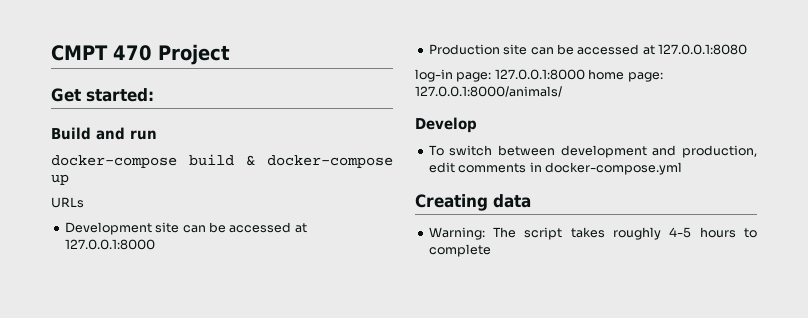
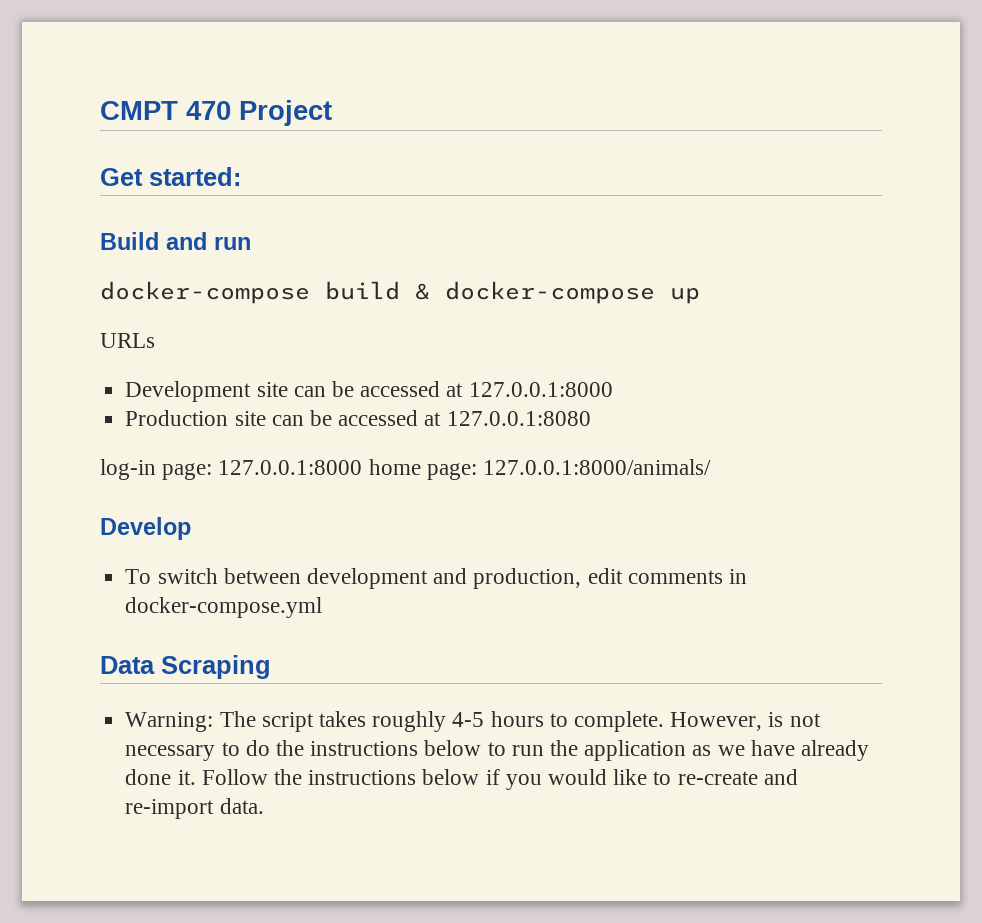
[415,194,531,211] Creating data -> [100,655,271,679] Data Scraping
[428,244,491,257] complete -> [573,711,821,732] [125,740,870,761] [125,769,798,790] [125,798,264,819] complete. However, is not necessary to do the instructions below to run the application as we have already done it. Follow the instructions below if you would like to re-create and re-import data.

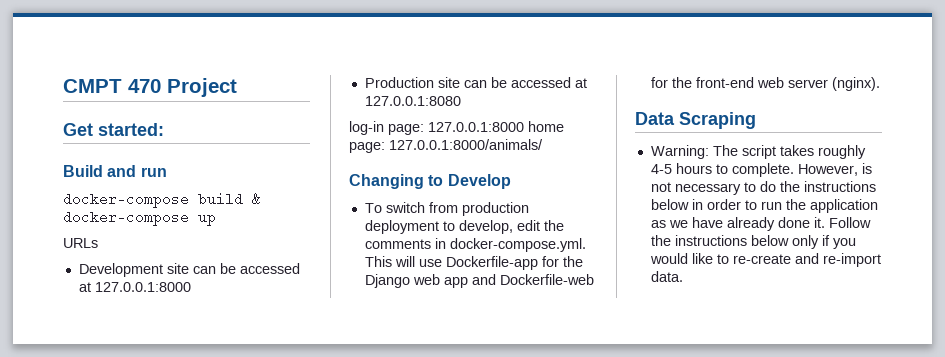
(712, 467) none -> [349,174,444,189] Changing to
[223,568,747,589] [125,597,323,618] between development and production, edit comments in docker-compose.yml -> [428,202,529,216] [364,220,564,234] [364,238,586,252] [364,256,583,270] [364,274,594,288] [650,77,880,91] from production deployment to develop, edit the comments in docker-compose.yml. This will use Dockerfile-app for the Django web app and Dockerfile-web for the front-end web server (nginx).
(482, 748) none -> [691,199,741,210] in order
(480, 777) none -> [791,235,819,249] only

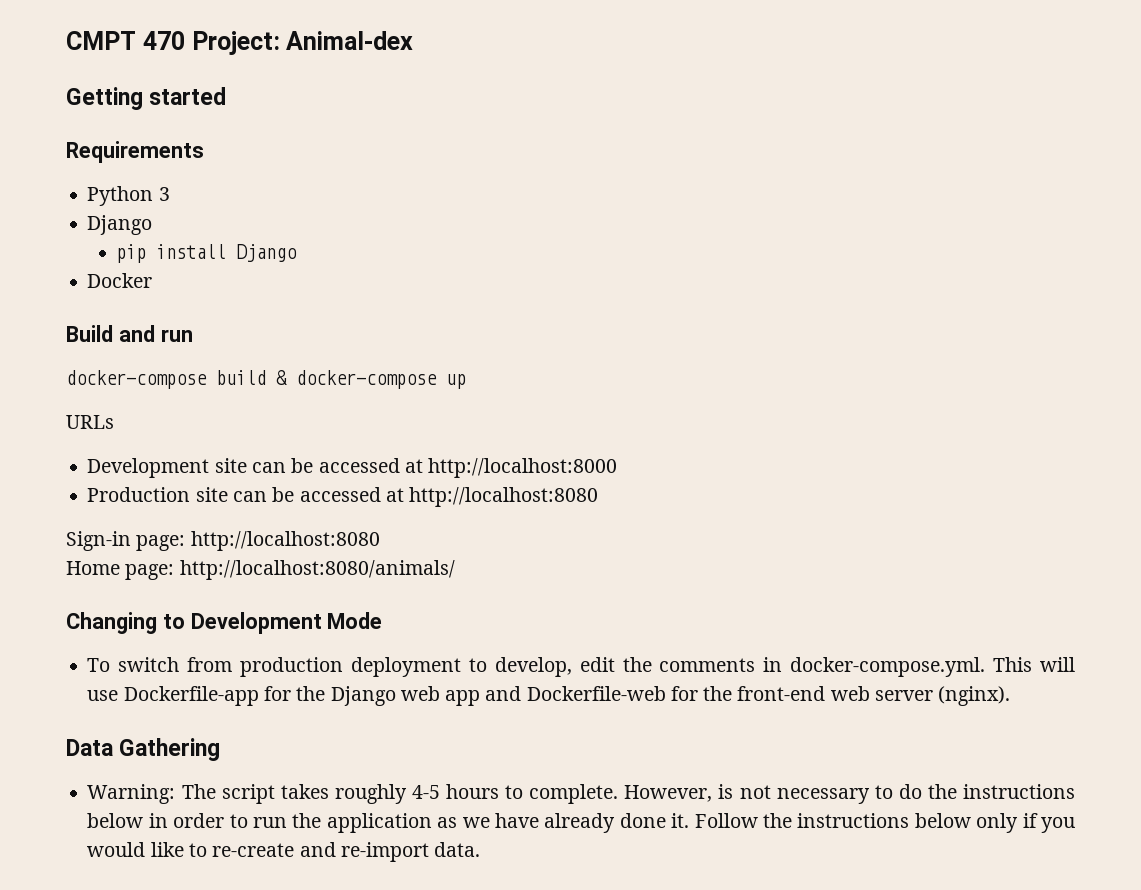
[167,78,237,97] [63,123,164,136] Project // Get started: -> [191,31,414,55] [66,87,227,110] [66,141,204,163] [87,186,170,206] [87,215,153,235] [116,244,298,263] [87,273,153,288] Project: Animal-dex // Getting started // Requirements // Python 3 // Django // pip install Django // Docker
[94,282,191,292] 127.0.0.1:8000 -> [428,458,618,478] http://localhost:8000
[364,96,461,106] [349,121,564,135] [349,139,543,153] 127.0.0.1:8080 // log-in page: 127.0.0.1:8000 home page: 127.0.0.1:8000/animals/ -> [409,487,599,507] [66,531,380,551] [66,560,455,580] http://localhost:8080 // Sign-in page: http://localhost:8080 // Home page: http://localhost:8080/animals/
[447,174,511,189] Develop -> [190,612,383,634] Development Mode
[679,112,756,129] Scraping -> [119,738,221,761] Gathering

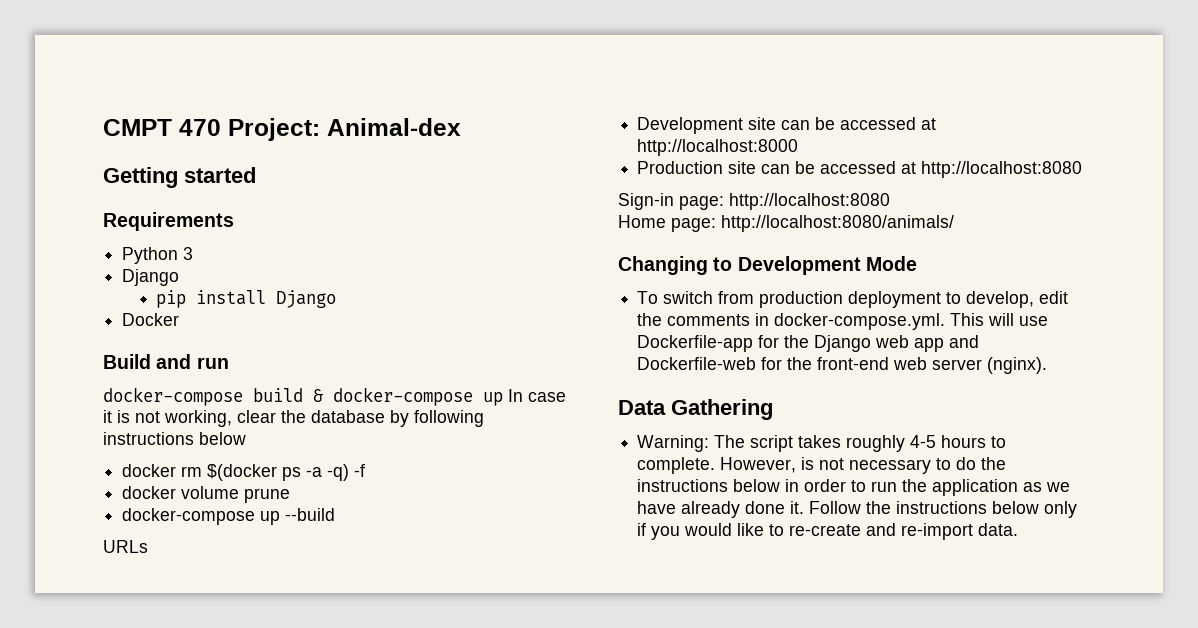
(466, 381) none -> [508,389,566,402] [103,410,484,427] [103,432,246,445] [122,464,366,481] [122,486,291,503] [122,508,336,525] In case it is not working, clear the database by following instructions below // docker rm $(docker ps -a -q) -f // docker volume prune // docker-compose up --build

